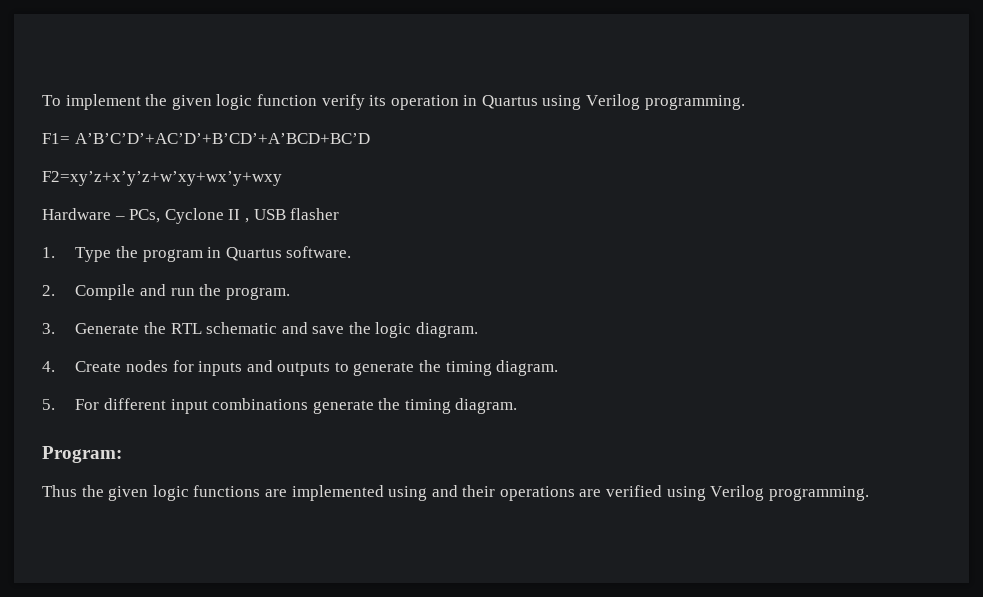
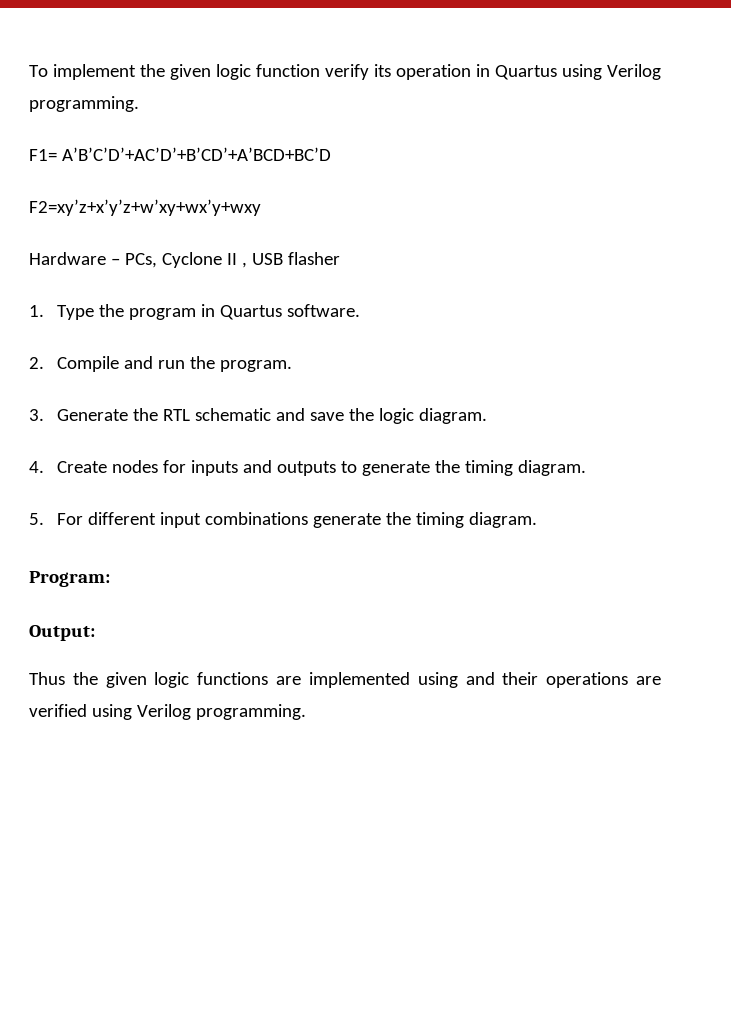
(122, 454) none -> [29,625,95,641] // Output:

